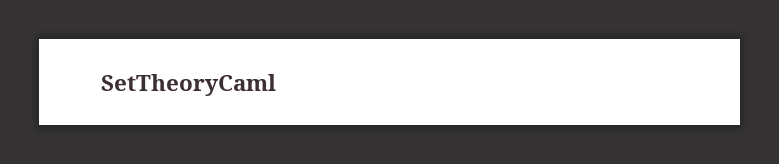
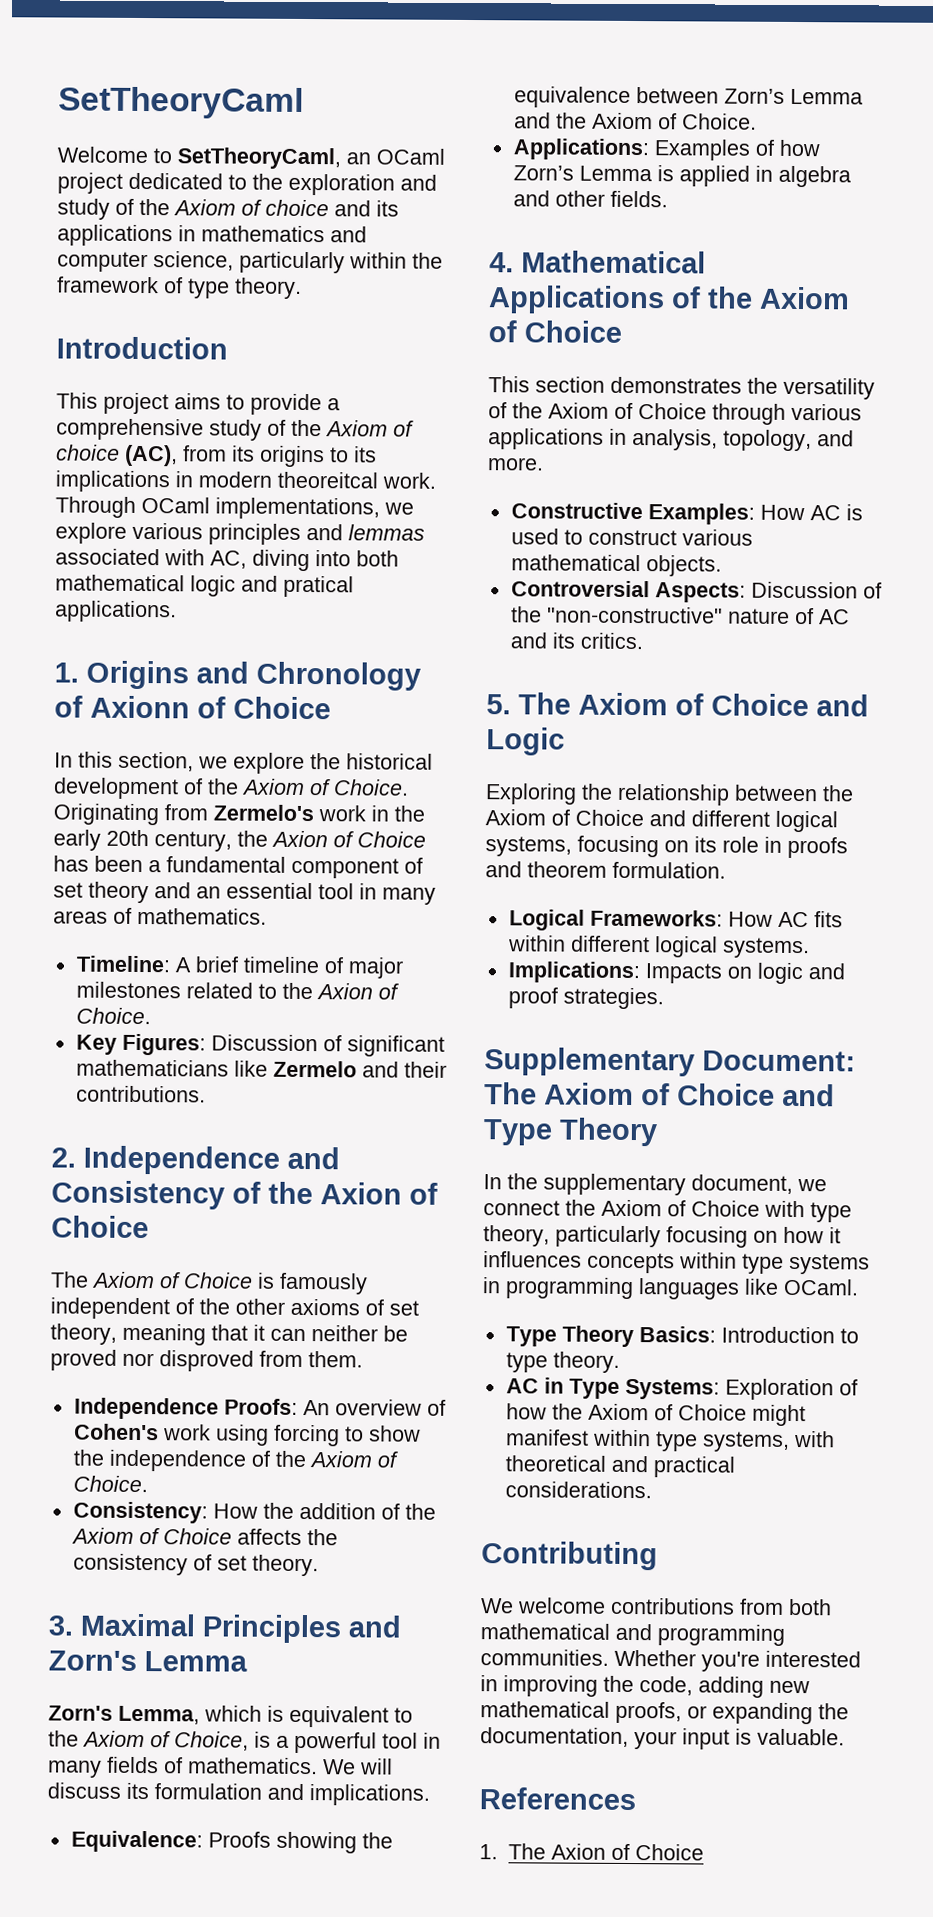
(276, 85) none -> [57,146,445,170] [57,172,437,196] [57,198,399,220] [57,224,367,247] [57,251,443,274] [57,276,302,299] [56,336,228,360] [56,392,340,416] [56,418,414,441] [56,444,377,468] [55,470,436,493] [55,496,414,520] [55,522,425,545] [55,548,399,572] [55,574,354,598] [55,600,177,623] [54,660,421,691] [54,695,331,720] [54,751,433,775] [53,777,409,800] [53,803,425,826] [53,829,426,852] [53,855,423,879] [53,881,436,905] [53,907,267,925] [75,955,404,979] [75,981,399,1000] [75,1007,151,1025] [75,1033,445,1057] [75,1059,447,1078] [75,1085,206,1103] [51,1145,340,1175] [51,1180,438,1210] [51,1215,149,1239] [50,1271,368,1295] [50,1297,419,1320] [50,1323,408,1346] [50,1349,363,1372] [73,1397,446,1420] [73,1423,421,1447] [72,1449,398,1472] [72,1475,148,1493] [72,1501,436,1524] [70,1527,338,1546] [72,1553,319,1577] [48,1613,401,1644] [48,1650,248,1672] [48,1705,413,1728] [48,1730,441,1754] [47,1756,393,1778] [47,1782,430,1806] [70,1830,393,1854] [513,86,863,108] [513,112,757,130] [512,138,821,161] [512,165,851,188] [512,190,668,208] [489,250,706,274] [488,285,850,315] [488,320,622,343] [488,376,875,400] [488,402,862,425] [488,428,854,452] [487,457,544,471] [510,502,863,525] [510,528,753,546] [510,554,722,577] [510,580,882,603] [510,606,850,625] [509,632,643,650] [486,692,869,717] [486,727,565,756] [485,783,854,806] [485,809,838,833] [485,835,848,859] [485,861,726,879] [508,909,843,931] [507,935,810,959] [507,961,845,985] [507,987,664,1010] [484,1047,856,1077] [484,1082,835,1107] [483,1117,658,1147] [483,1173,827,1196] [483,1199,852,1223] [483,1225,841,1248] [483,1251,870,1275] [482,1277,859,1300] [505,1325,859,1348] [505,1351,620,1373] [505,1377,858,1401] [505,1403,806,1427] [505,1429,835,1452] [504,1455,735,1478] [504,1481,652,1499] [481,1541,658,1571] [481,1597,832,1616] [480,1623,785,1646] [480,1649,861,1672] [480,1675,810,1698] [480,1701,849,1725] [480,1727,845,1750] [479,1787,636,1811] [479,1843,704,1861] // Welcome to SetTheoryCaml, an OCaml project dedicated to the exploration and study of the Axiom of choice and its applications in mathematics and computer science, particularly within the framework of type theory. // Introduction // This project aims to provide a comprehensive study of the Axiom of choice (AC), from its origins to its implications in modern theoreitcal work. Through OCaml implementations, we explore various principles and lemmas associated with AC, diving into both mathematical logic and pratical applications. // 1. Origins and Chronology of Axionn of Choice // In this section, we explore the historical development of the Axiom of Choice. Originating from Zermelo's work in the early 20th century, the Axion of Choice has been a fundamental component of set theory and an essential tool in many areas of mathematics. // Timeline: A brief timeline of major milestones related to the Axion of Choice. // Key Figures: Discussion of significant mathematicians like Zermelo and their contributions. // 2. Independence and Consistency of the Axion of Choice // The Axiom of Choice is famously independent of the other axioms of set theory, meaning that it can neither be proved nor disproved from them. // Independence Proofs: An overview of Cohen's work using forcing to show the independence of the Axiom of Choice. // Consistency: How the addition of the Axiom of Choice affects the consistency of set theory. // 3. Maximal Principles and Zorn's Lemma // Zorn's Lemma, which is equivalent to the Axiom of Choice, is a powerful tool in many fields of mathematics. We will discuss its formulation and implications. // Equivalence: Proofs showing the equivalence between Zorn’s Lemma and the Axiom of Choice. // Applications: Examples of how Zorn’s Lemma is applied in algebra and other fields. // 4. Mathematical Applications of the Axiom of Choice // This section demonstrates the versatility of the Axiom of Choice through various applications in analysis, topology, and more. // Constructive Examples: How AC is used to construct various mathematical objects. // Controversial Aspects: Discussion of the "non-constructive" nature of AC and its critics. // 5. The Axiom of Choice and Logic // Exploring the relationship between the Axiom of Choice and different logical systems, focusing on its role in proofs and theorem formulation. // Logical Frameworks: How AC fits within different logical systems. // Implications: Impacts on logic and proof strategies. // Supplementary Document: The Axiom of Choice and Type Theory // In the supplementary document, we connect the Axiom of Choice with type theory, particularly focusing on how it influences concepts within type systems in programming languages like OCaml. // Type Theory Basics: Introduction to type theory. // AC in Type Systems: Exploration of how the Axiom of Choice might manifest within type systems, with theoretical and practical considerations. // Contributing // We welcome contributions from both mathematical and programming communities. Whether you're interested in improving the code, adding new mathematical proofs, or expanding the documentation, your input is valuable. // References // 1. The Axion of Choice

